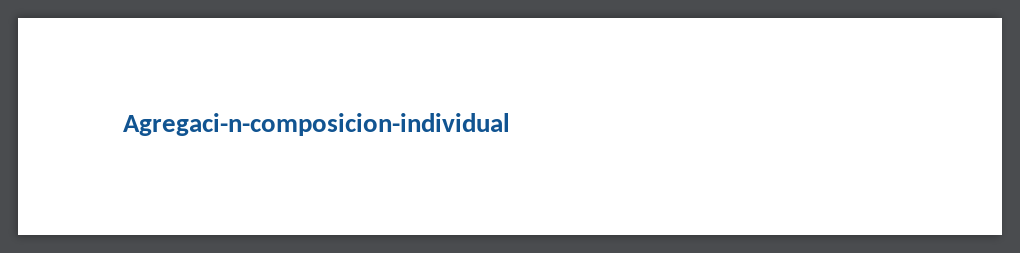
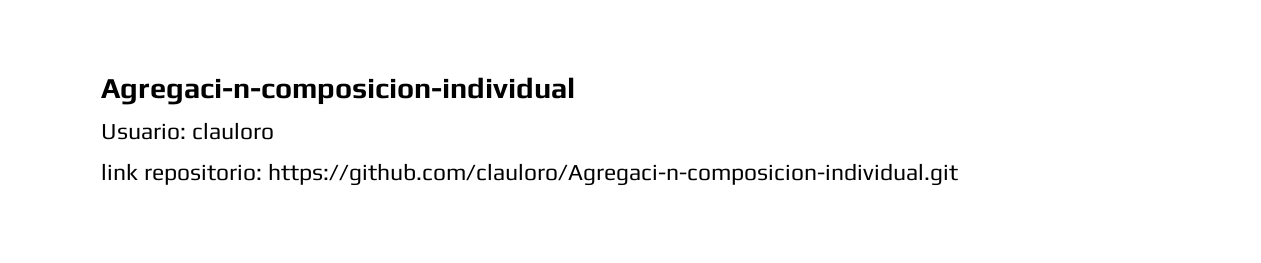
(510, 124) none -> [101,122,275,140] [101,163,959,186] // Usuario: clauloro // link repositorio: https://github.com/clauloro/Agregaci-n-composicion-individual.git

